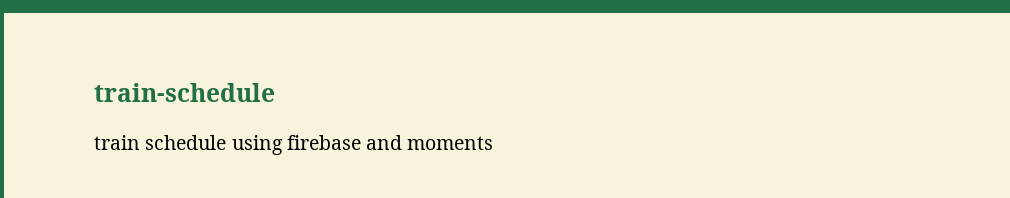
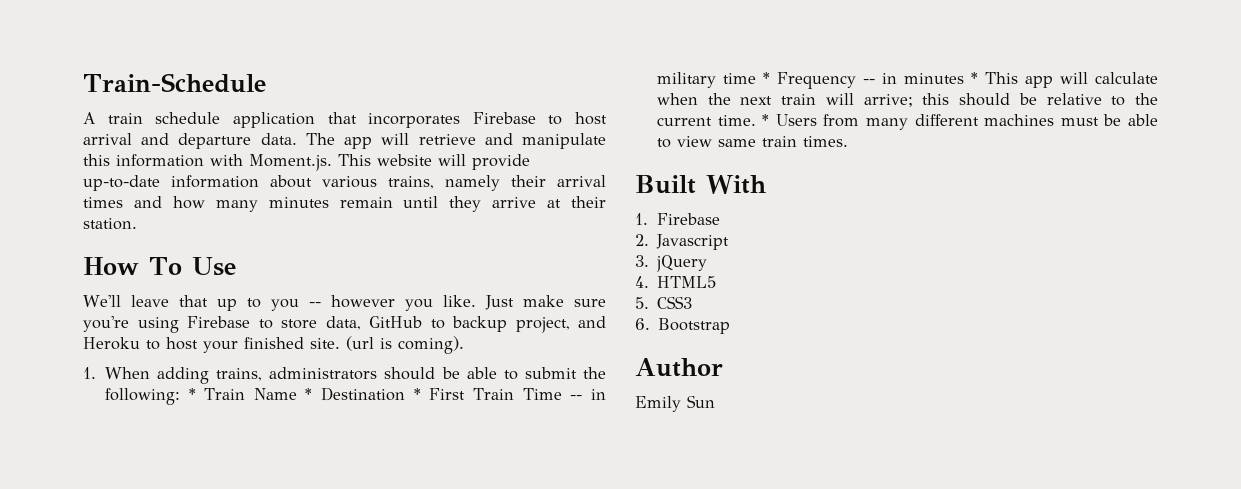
[94,83,275,102] [94,135,494,155] train-schedule // train schedule using firebase and moments -> [83,73,266,93] [83,112,607,128] [83,133,606,149] [83,154,530,171] [83,175,606,191] [83,196,606,212] [83,218,137,230] [83,257,236,276] [83,295,606,311] [83,316,606,333] [83,336,464,354] [83,367,606,384] [104,387,607,405] [656,72,1158,89] [656,93,1158,107] [656,114,1158,130] [656,136,848,148] [635,175,766,194] [635,213,720,225] [635,234,730,250] [635,255,708,272] [635,276,717,288] [635,296,693,309] [635,318,731,334] [635,358,723,377] [635,395,715,412] Train-Schedule // A train schedule application that incorporates Firebase to host arrival and departure data. The app will retrieve and manipulate this information with Moment.js. This website will provide up-to-date information about various trains, namely their arrival times and how many minutes remain until they arrive at their station. // How To Use // We'll leave that up to you -- however you like. Just make sure you're using Firebase to store data, GitHub to backup project, and Heroku to host your finished site. (url is coming). // 1. When adding trains, administrators should be able to submit the following: * Train Name * Destination * First Train Time -- in military time * Frequency -- in minutes * This app will calculate when the next train will arrive; this should be relative to the current time. * Users from many different machines must be able to view same train times. // Built With // 1. Firebase // 2. Javascript // 3. jQuery // 4. HTML5 // 5. CSS3 // 6. Bootstrap // Author // Emily Sun

